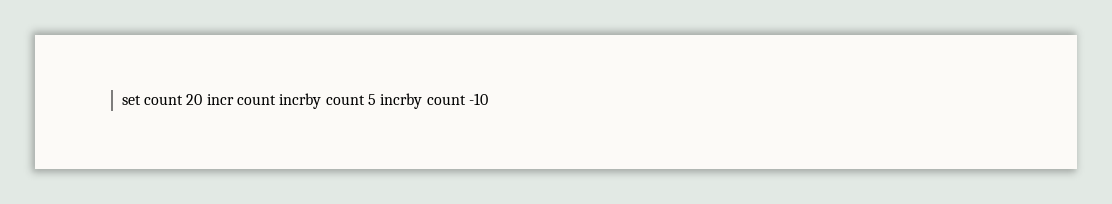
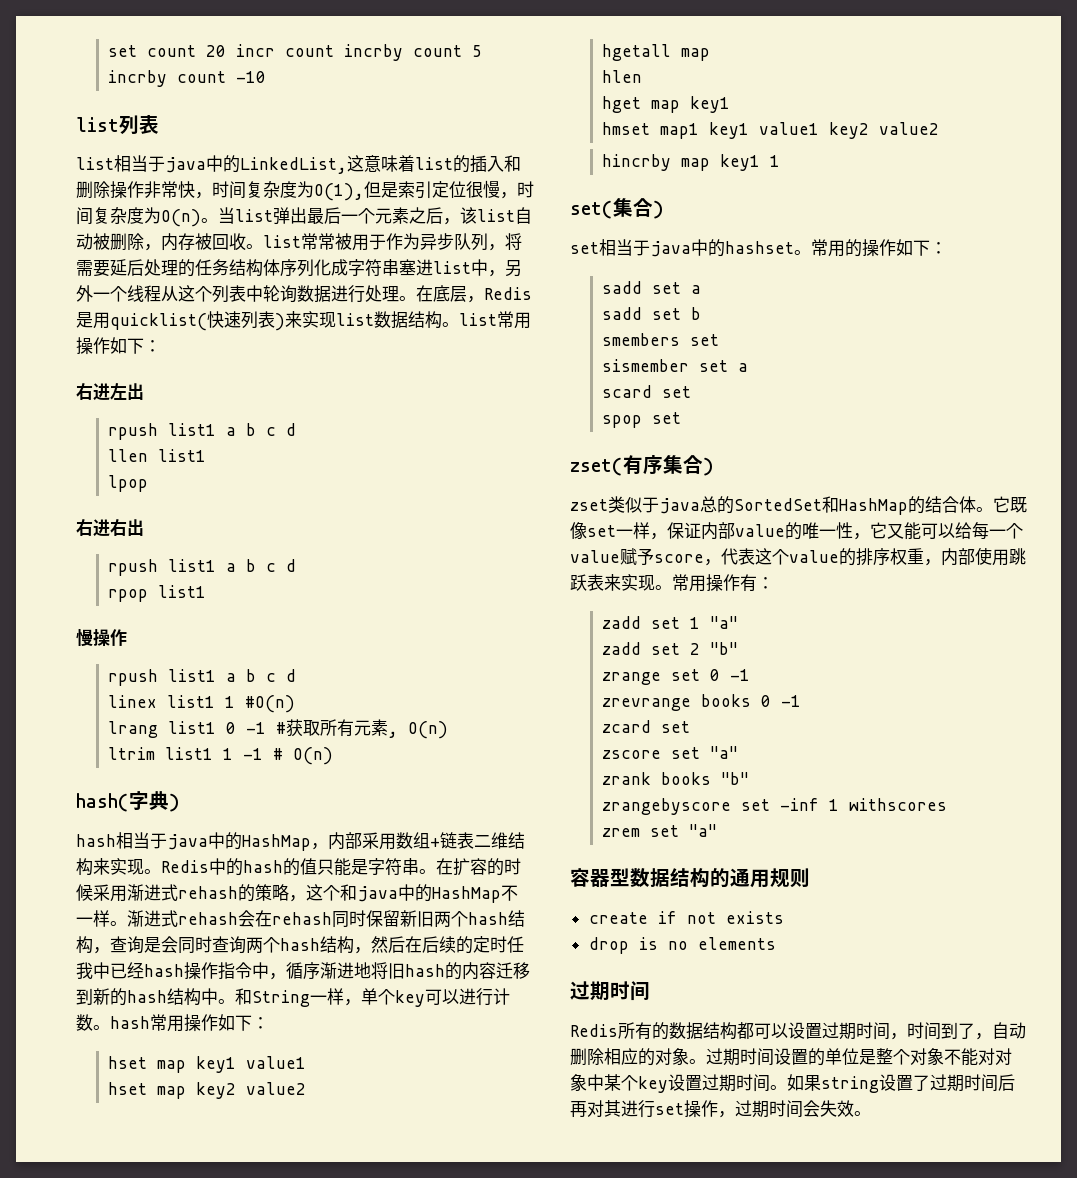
(488, 99) none -> [76,114,159,135] [76,155,521,174] [76,180,534,201] [76,207,532,227] [76,233,522,251] [76,259,522,277] [76,285,532,303] [76,311,531,331] [76,337,161,355] [76,383,144,401] [108,423,297,440] [108,449,207,462] [108,475,149,492] [76,519,144,537] [108,559,297,576] [108,585,207,602] [76,629,127,647] [108,669,297,686] [108,695,296,713] [108,719,449,739] [108,747,334,765] [76,791,180,812] [76,832,525,851] [76,858,521,876] [76,884,518,903] [76,910,525,928] [76,936,524,954] [76,962,530,980] [76,988,510,1007] [76,1014,269,1032] [108,1056,307,1073] [108,1082,307,1099] [602,44,711,61] [602,70,643,83] [602,96,731,113] [602,122,940,139] [602,154,781,171] [570,198,664,219] [570,239,947,257] [602,281,702,294] [602,307,702,320] [602,333,720,346] [602,359,749,372] [602,385,692,398] [602,412,682,428] [570,455,714,476] [570,496,1027,515] [570,522,1023,540] [570,547,1026,566] [570,574,774,592] [602,616,739,629] [602,642,739,655] [602,669,751,685] [602,694,802,711] [602,720,691,733] [602,746,739,759] [602,772,750,785] [602,798,948,815] [602,824,718,837] [570,868,810,888] [588,911,784,924] [588,937,776,954] [570,981,650,1001] [570,1022,1026,1040] [570,1048,1012,1066] [570,1074,1015,1093] [570,1100,871,1118] // list列表 // list相当于java中的LinkedList,这意味着list的插入和删除操作非常快，时间复杂度为O(1),但是索引定位很慢，时间复杂度为O(n)。当list弹出最后一个元素之后，该list自动被删除，内存被回收。list常常被用于作为异步队列，将需要延后处理的任务结构体序列化成字符串塞进list中，另外一个线程从这个列表中轮询数据进行处理。在底层，Redis是用quicklist(快速列表)来实现list数据结构。list常用操作如下： // 右进左出 // rpush list1 a b c d // llen list1 // lpop // 右进右出 // rpush list1 a b c d // rpop list1 // 慢操作 // rpush list1 a b c d // linex list1 1 #O(n) // lrang list1 0 -1 #获取所有元素, O(n) // ltrim list1 1 -1 # O(n) // hash(字典) // hash相当于java中的HashMap，内部采用数组+链表二维结构来实现。Redis中的hash的值只能是字符串。在扩容的时候采用渐进式rehash的策略，这个和java中的HashMap不一样。渐进式rehash会在rehash同时保留新旧两个hash结构，查询是会同时查询两个hash结构，然后在后续的定时任我中已经hash操作指令中，循序渐进地将旧hash的内容迁移到新的hash结构中。和String一样，单个key可以进行计数。hash常用操作如下： // hset map key1 value1 // hset map key2 value2 // hgetall map // hlen // hget map key1 // hmset map1 key1 value1 key2 value2 // hincrby map key1 1 // set(集合) // set相当于java中的hashset。常用的操作如下： // sadd set a // sadd set b // smembers set // sismember set a // scard set // spop set // zset(有序集合) // zset类似于java总的SortedSet和HashMap的结合体。它既像set一样，保证内部value的唯一性，它又能可以给每一个value赋予score，代表这个value的排序权重，内部使用跳跃表来实现。常用操作有： // zadd set 1 "a" // zadd set 2 "b" // zrange set 0 -1 // zrevrange books 0 -1 // zcard set // zscore set "a" // zrank books "b" // zrangebyscore set -inf 1 withscores // zrem set "a" // 容器型数据结构的通用规则 // create if not exists // drop is no elements // 过期时间 // Redis所有的数据结构都可以设置过期时间，时间到了，自动删除相应的对象。过期时间设置的单位是整个对象不能对对象中某个key设置过期时间。如果string设置了过期时间后再对其进行set操作，过期时间会失效。

